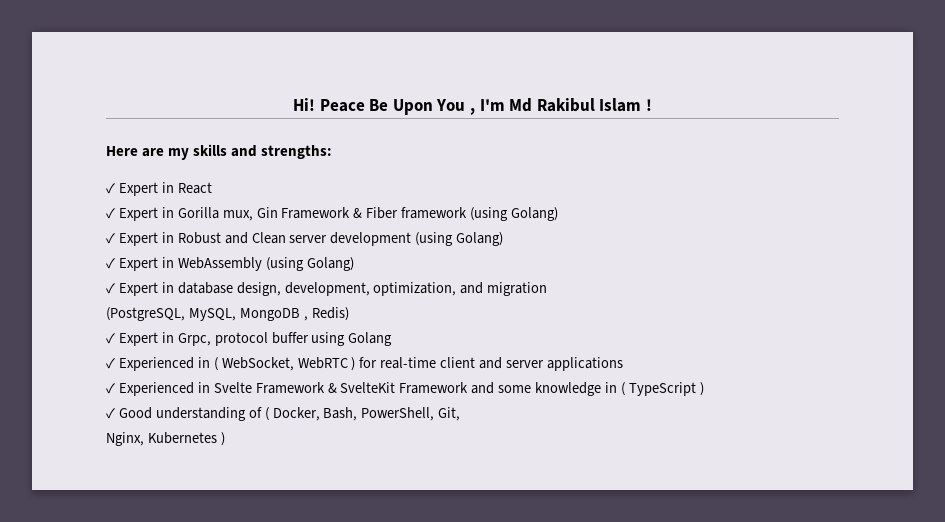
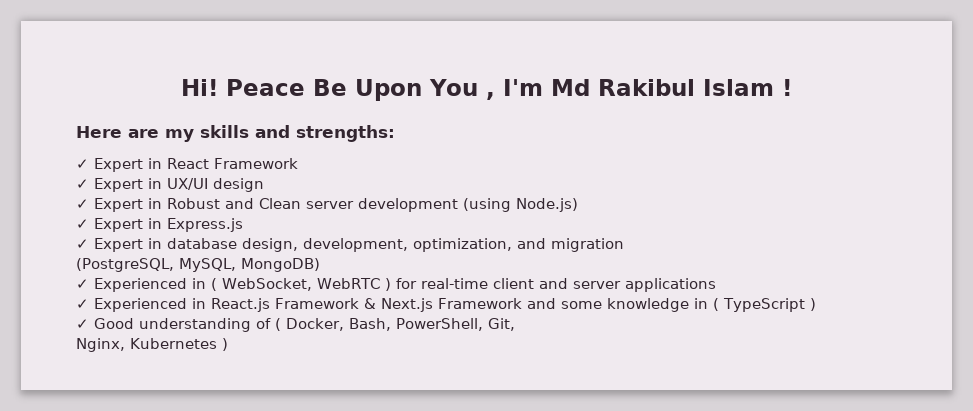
[106,207,559,221] // ✓ Expert in Gorilla mux, Gin Framework & Fiber framework (using Golang) -> [214,158,298,169] [76,178,264,192] Framework // ✓ Expert in UX/UI design
[456,232,504,246] [106,257,354,271] Golang) // ✓ Expert in WebAssembly (using Golang) -> [516,198,578,212] [76,218,243,232] Node.js) // ✓ Expert in Express.js
[239,307,349,321] [106,332,393,346] MongoDB , Redis) // ✓ Expert in Grpc, protocol buffer using Golang -> [241,258,320,272] MongoDB)
[213,382,396,394] Svelte Framework & SvelteKit -> [211,298,433,312] React.js Framework & Next.js

